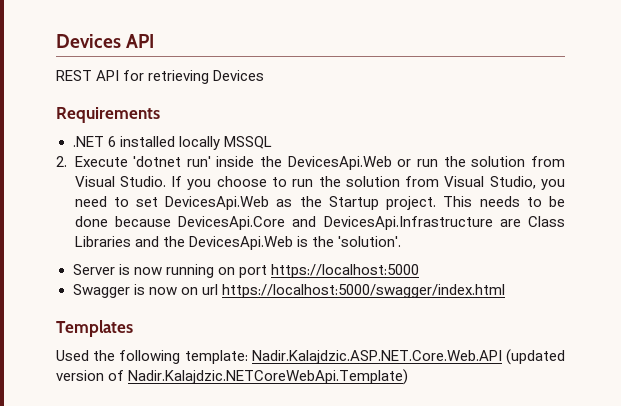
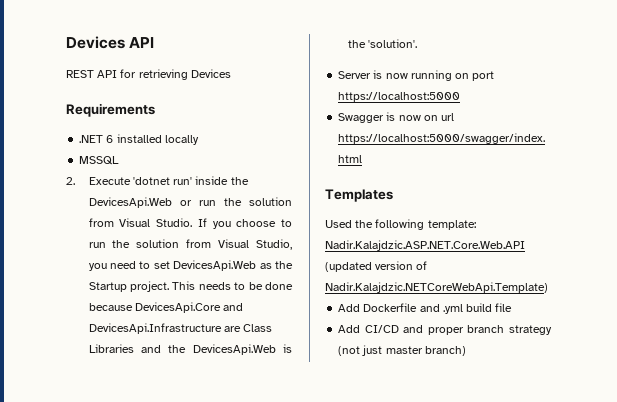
(220, 143) none -> (199, 140) //
(409, 377) none -> [338,303,513,314] [338,325,552,335] [338,345,466,356] // Add Dockerfile and .yml build file // Add CI/CD and proper branch strategy (not just master branch)

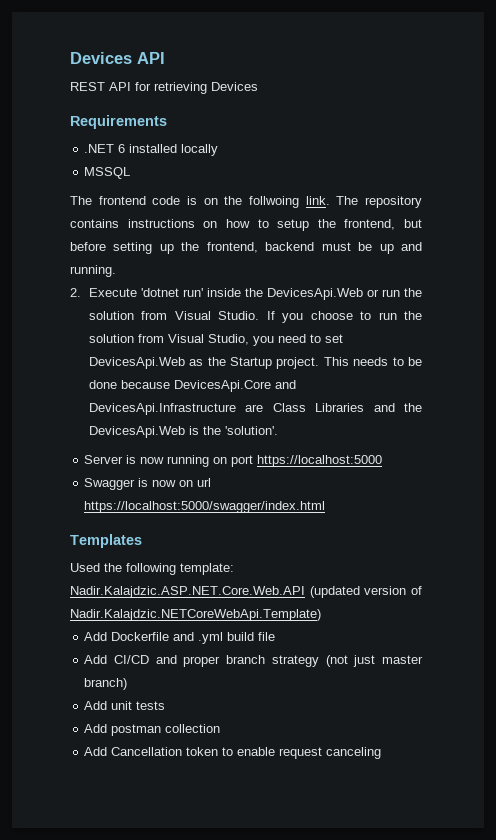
(120, 160) none -> [70,196,422,208] [70,219,422,231] [70,242,423,254] [70,265,116,277] // The frontend code is on the follwoing link. The repository contains instructions on how to setup the frontend, but before setting up the frontend, backend must be up and running.
(466, 351) none -> [84,701,166,710] [84,724,221,736] [84,747,382,759] // Add unit tests // Add postman collection // Add Cancellation token to enable request canceling

